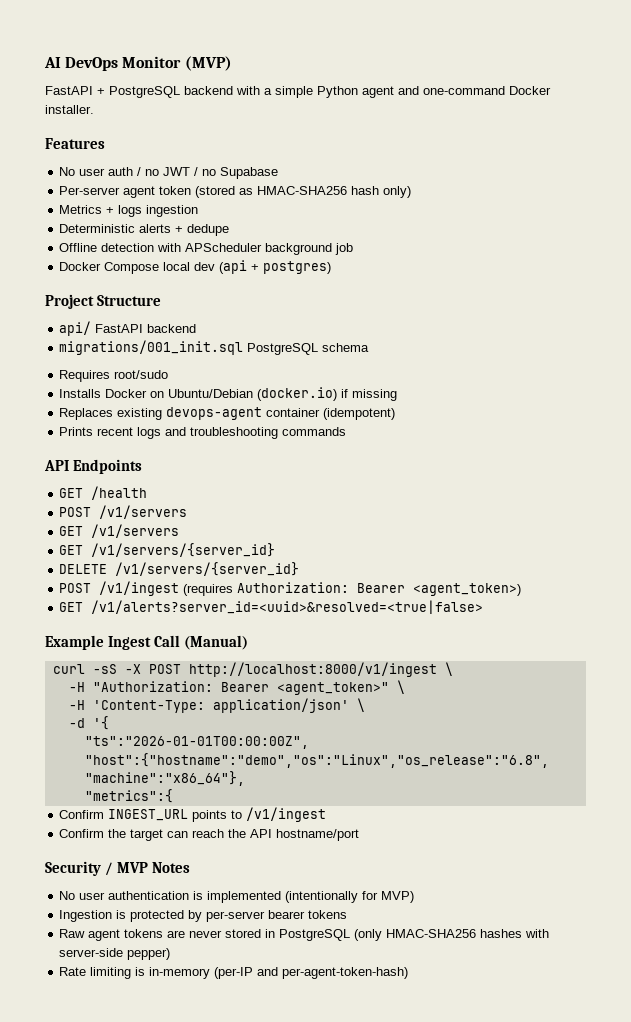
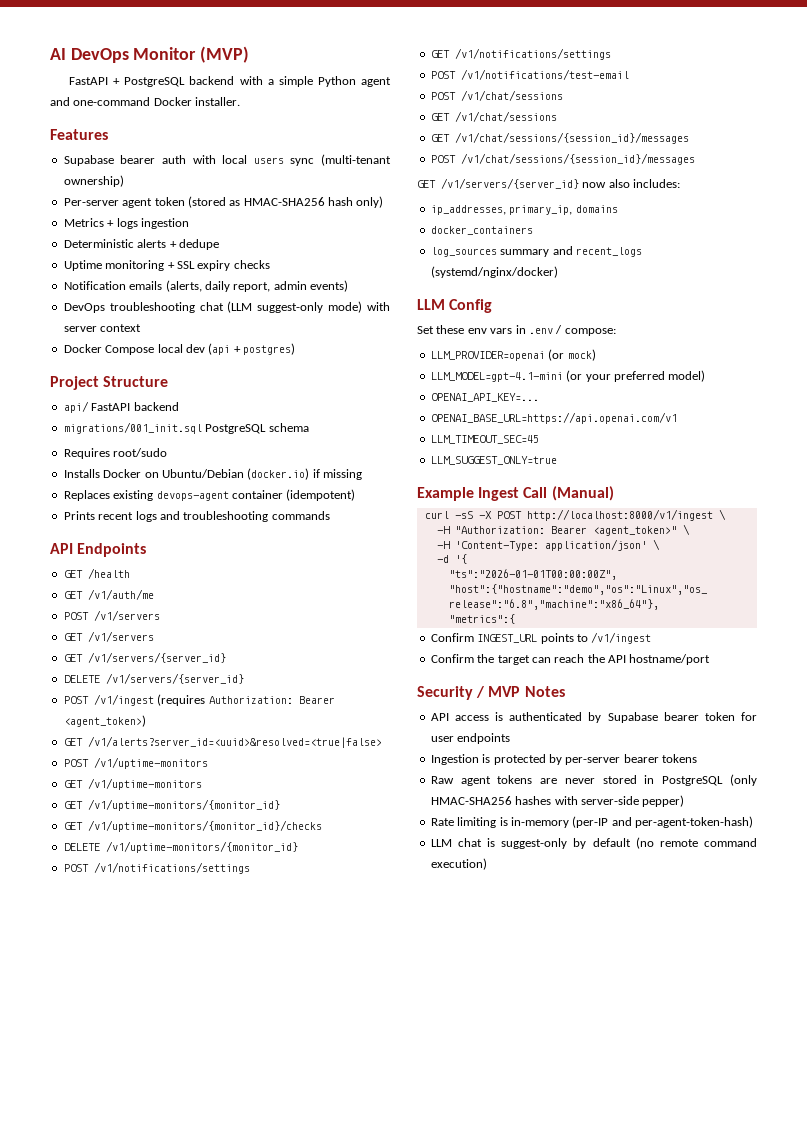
[59,167,279,179] No user auth / no JWT / no Supabase -> [63,154,391,166] [63,175,124,187] Supabase bearer auth with local users sync (multi-tenant ownership)
[59,243,354,255] Offline detection with APScheduler background job -> [63,260,270,271] [63,280,348,292] [63,301,390,313] [63,324,142,332] Uptime monitoring + SSL expiry checks // Notification emails (alerts, daily report, admin events) // DevOps troubleshooting chat (LLM suggest-only mode) with server context
(148, 493) none -> [63,589,154,600] // GET /v1/auth/me
(484, 607) none -> [63,757,208,769] [63,778,202,790] [63,799,280,811] [63,820,322,832] [63,841,298,853] [63,862,250,874] [430,48,611,60] [430,69,629,80] [430,90,563,101] [430,111,557,122] [430,132,689,144] [430,153,695,165] [417,178,681,189] [430,205,618,215] [430,226,533,235] [430,246,642,257] [430,266,558,278] [417,299,493,313] [417,325,616,336] [430,349,596,361] [430,370,706,382] [430,393,539,402] [430,412,677,424] [430,435,539,444] [430,456,557,465] // POST /v1/uptime-monitors // GET /v1/uptime-monitors // GET /v1/uptime-monitors/{monitor_id} // GET /v1/uptime-monitors/{monitor_id}/checks // DELETE /v1/uptime-monitors/{monitor_id} // POST /v1/notifications/settings // GET /v1/notifications/settings // POST /v1/notifications/test-email // POST /v1/chat/sessions // GET /v1/chat/sessions // GET /v1/chat/sessions/{session_id}/messages // POST /v1/chat/sessions/{session_id}/messages // GET /v1/servers/{server_id} now also includes: // ip_addresses, primary_ip, domains // docker_containers // log_sources summary and recent_logs (systemd/nginx/docker) // LLM Config // Set these env vars in .env / compose: // LLM_PROVIDER=openai (or mock) // LLM_MODEL=gpt-4.1-mini (or your preferred model) // OPENAI_API_KEY=... // OPENAI_BASE_URL=https://api.openai.com/v1 // LLM_TIMEOUT_SEC=45 // LLM_SUGGEST_ONLY=true
[59,891,415,903] No user authentication is implemented (intentionally for MVP) -> [430,712,757,723] [430,733,511,744] API access is authenticated by Supabase bearer token for user endpoints
(409, 973) none -> [430,837,757,849] [430,858,487,870] // LLM chat is suggest-only by default (no remote command execution)

